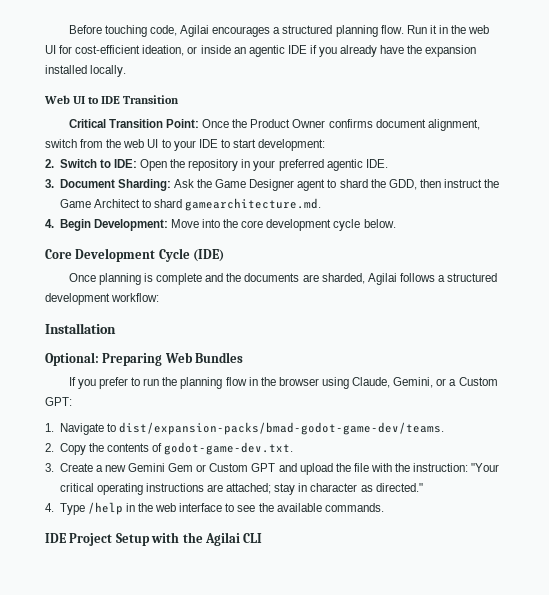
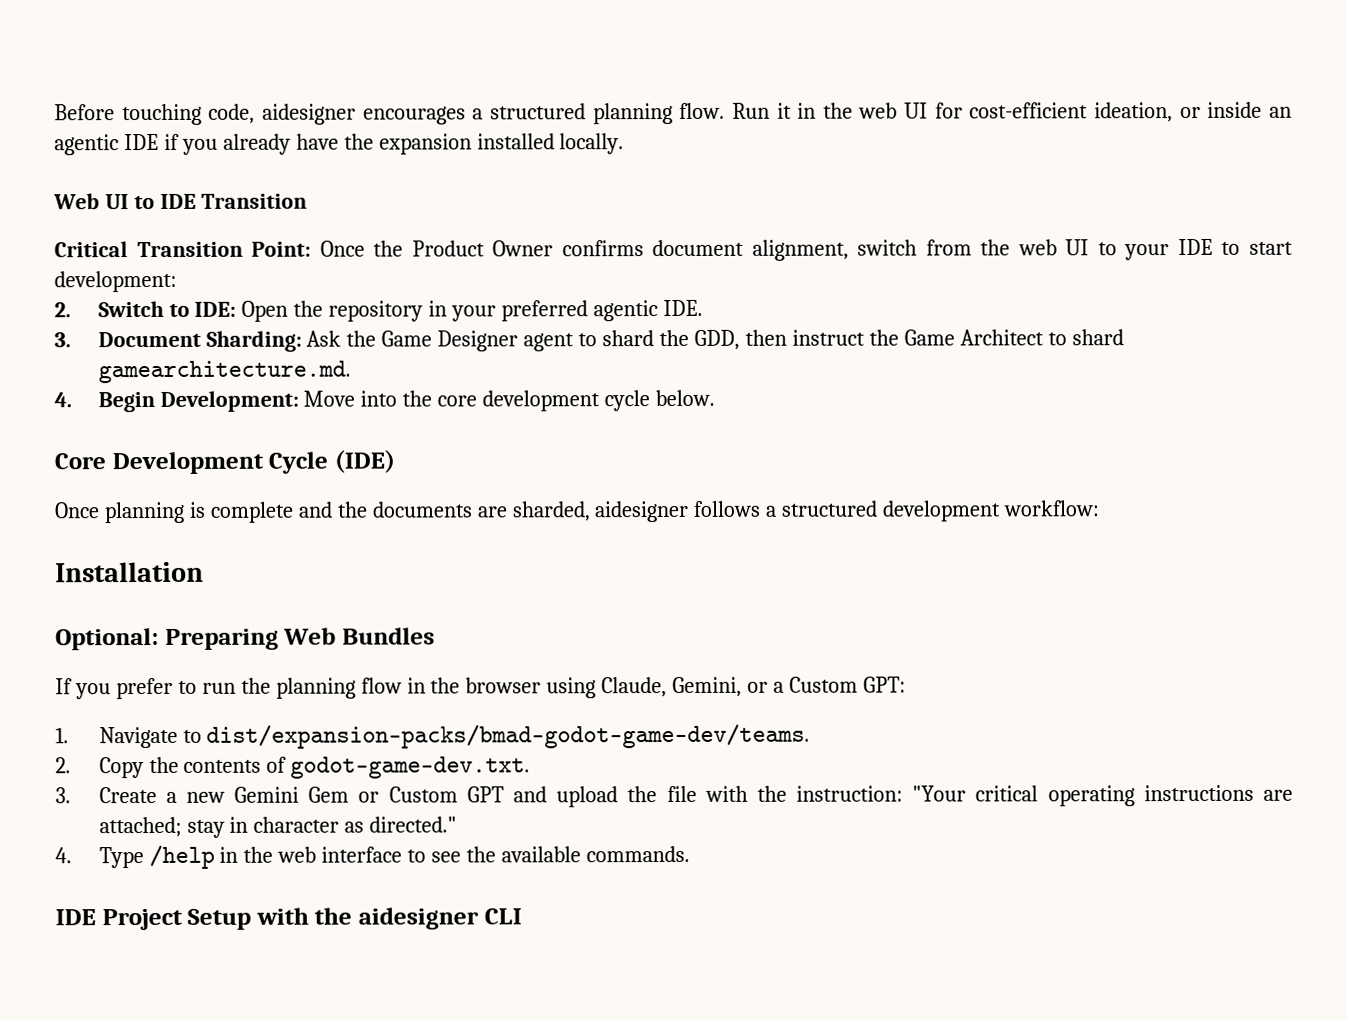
[180,25,210,37] Agilai -> [261,103,356,125] aidesigner
[367,273,397,285] Agilai -> [594,500,690,523] aidesigner
[204,532,240,546] Agilai -> [358,907,480,930] aidesigner

